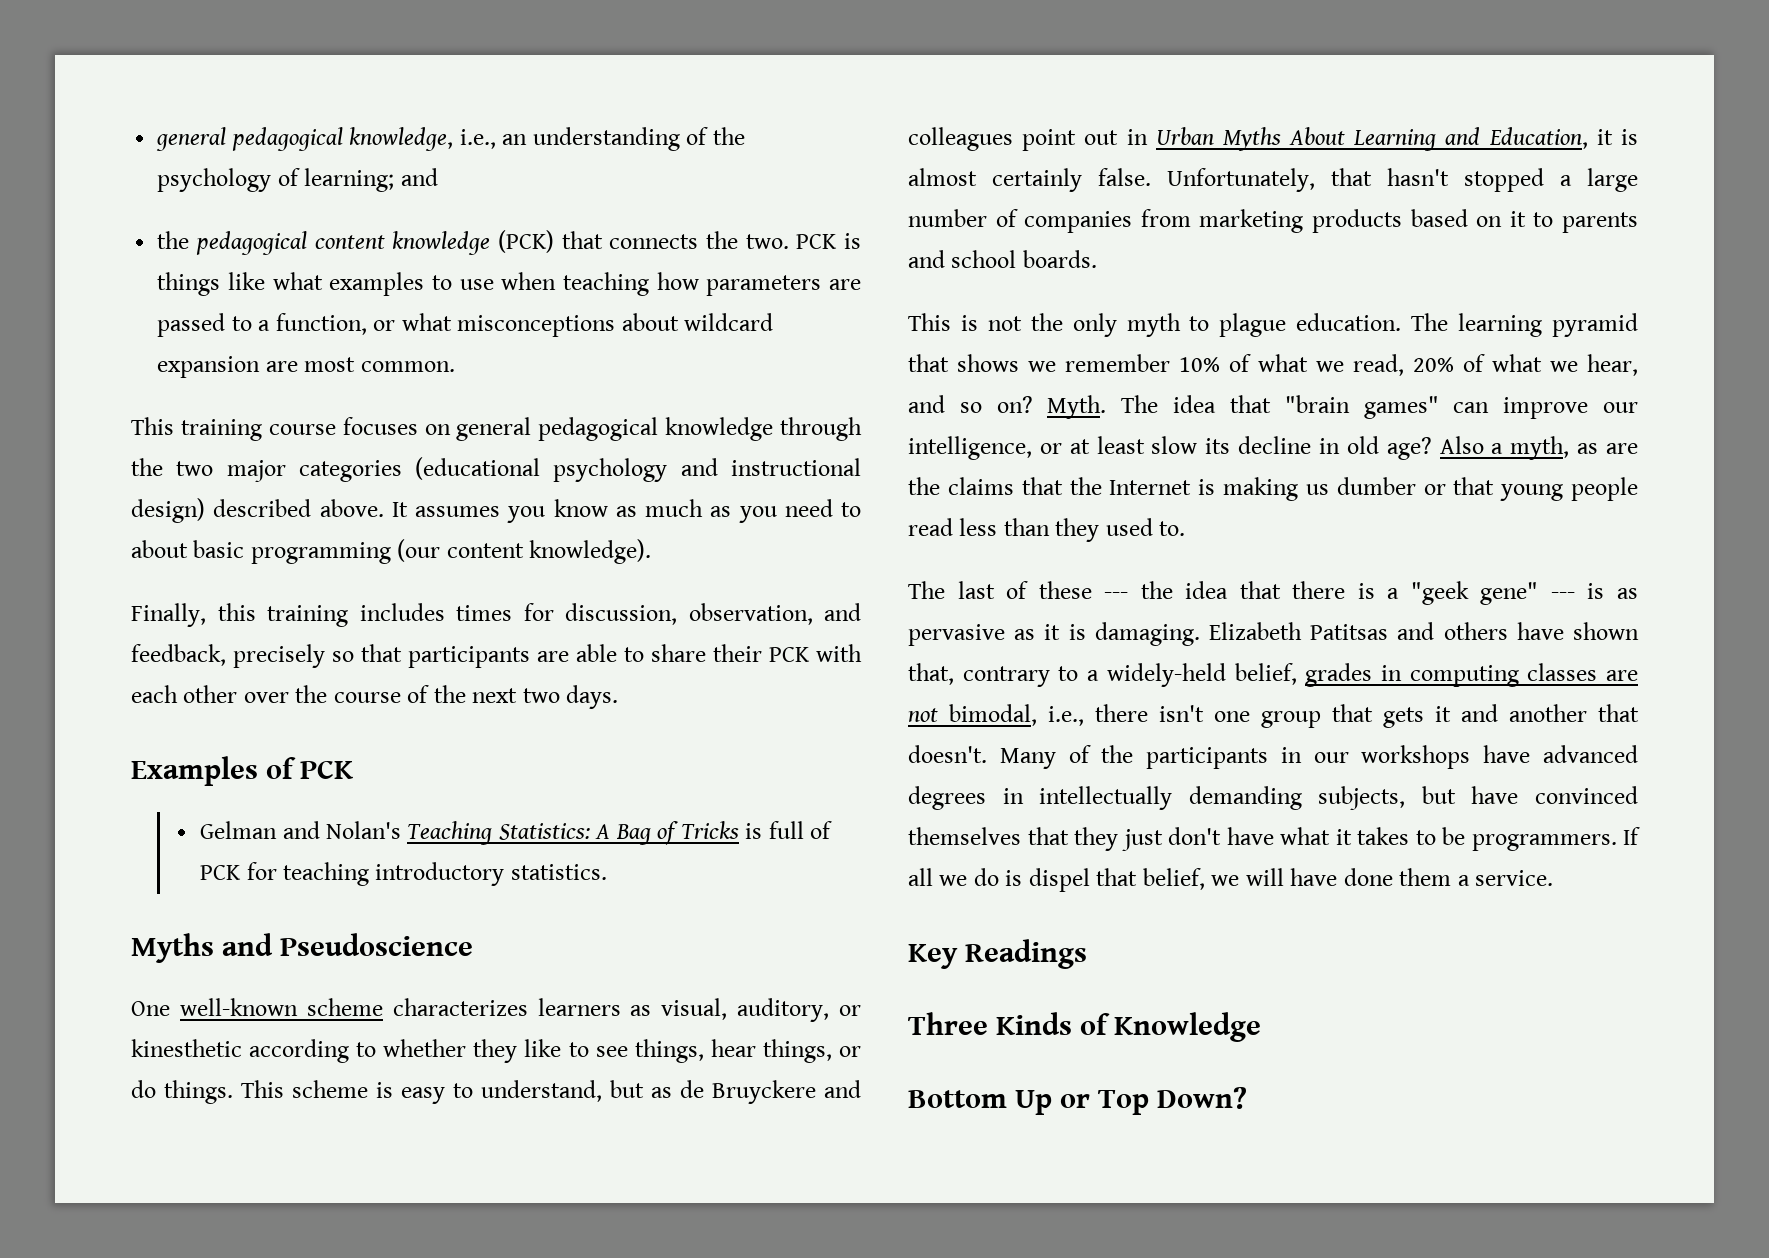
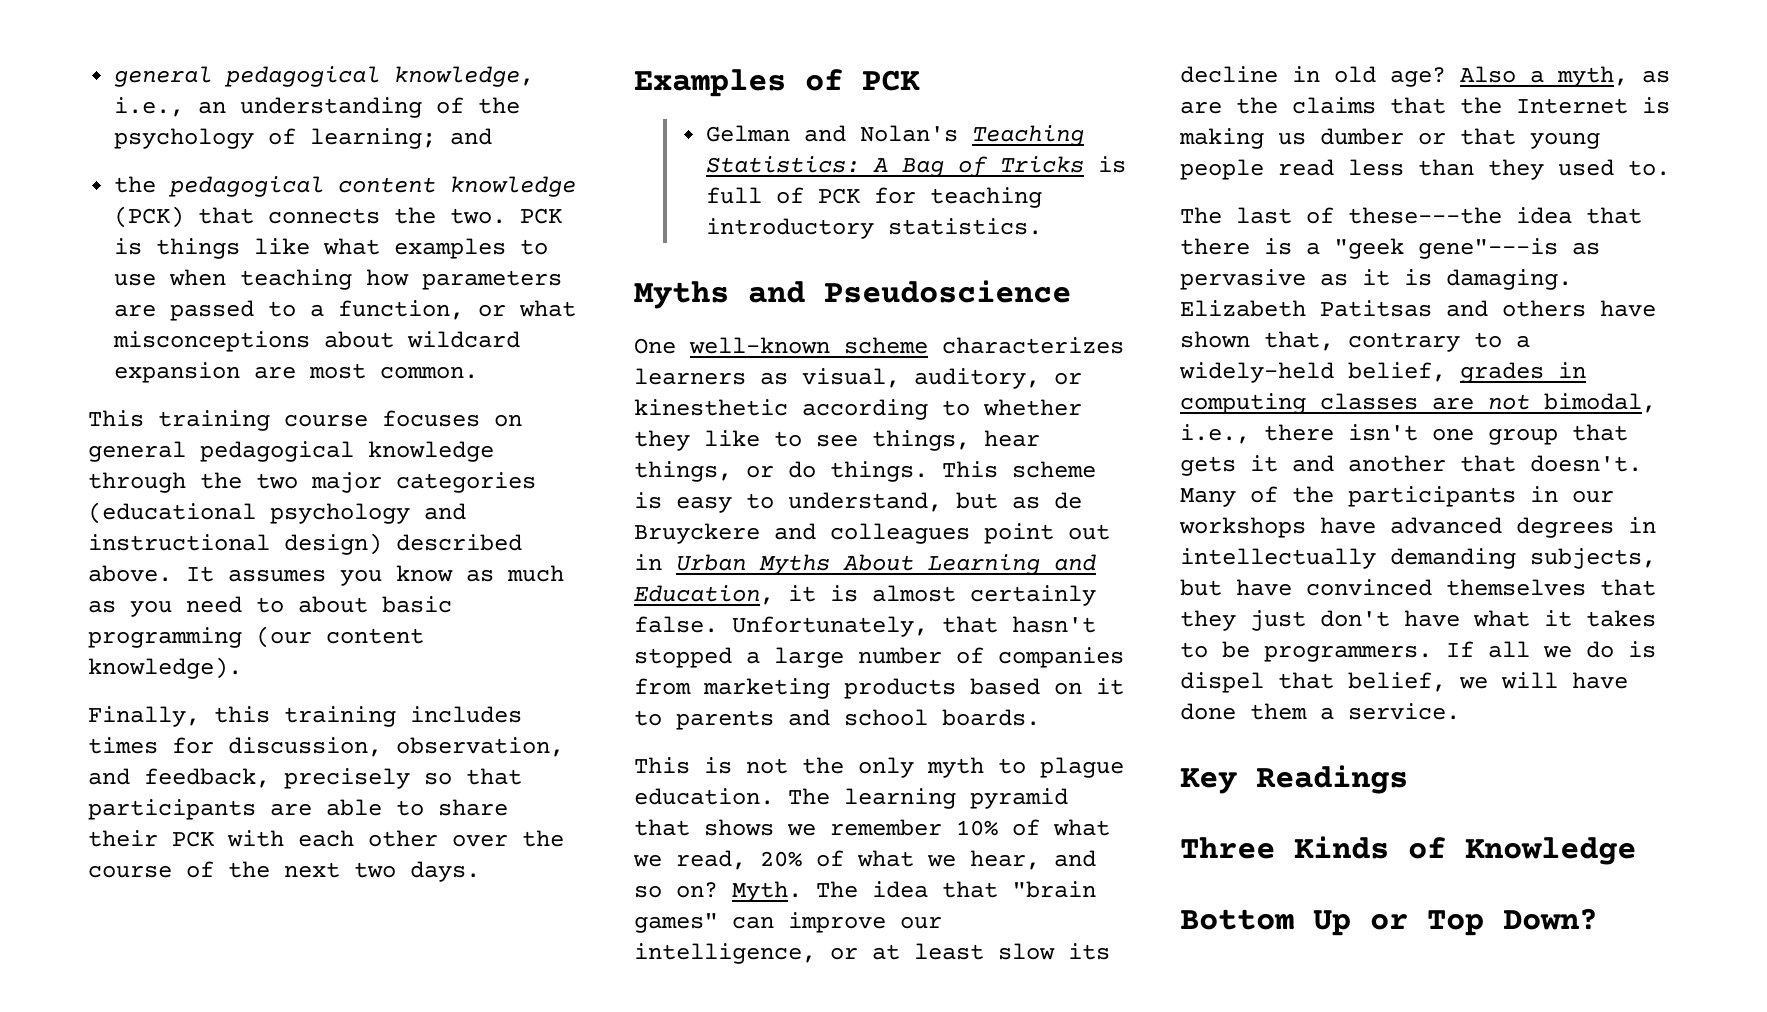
[1038,581,1173,599] these --- the -> [1348,207,1502,224] these---the
[1480,582,1605,605] gene" --- is -> [1418,238,1558,259] gene"---is

